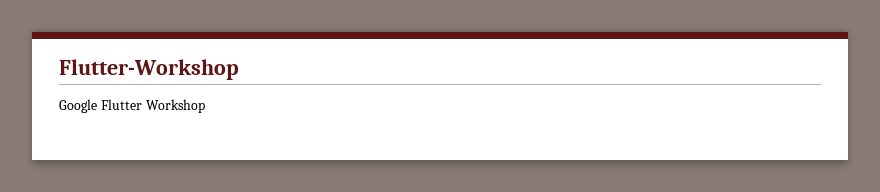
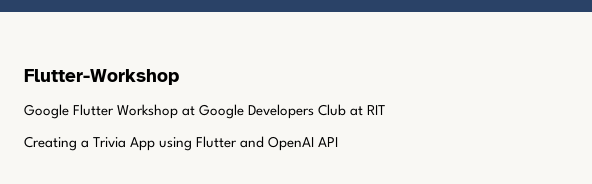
(205, 106) none -> [182,104,386,119] [24,136,339,151] at Google Developers Club at RIT // Creating a Trivia App using Flutter and OpenAI API

